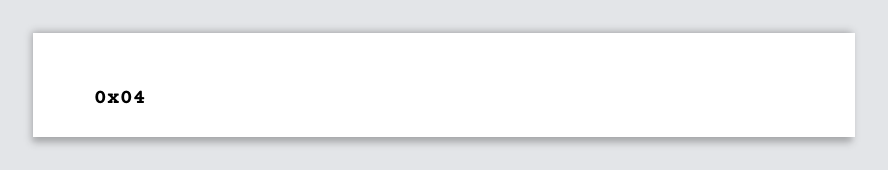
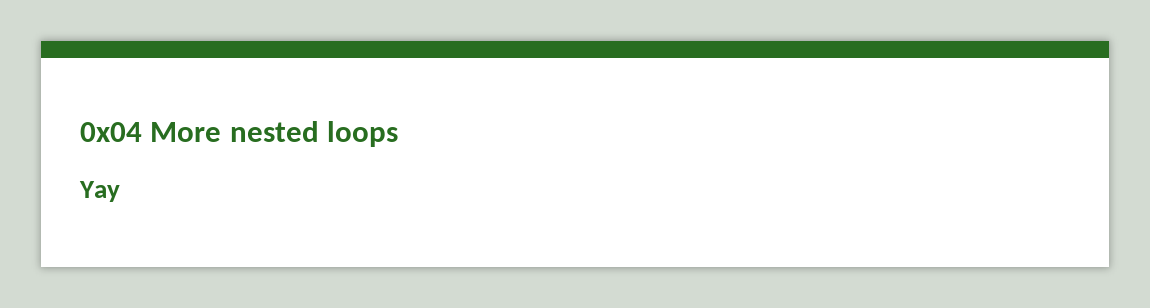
(146, 97) none -> [150,121,399,147] [79,181,120,202] More nested loops // Yay

